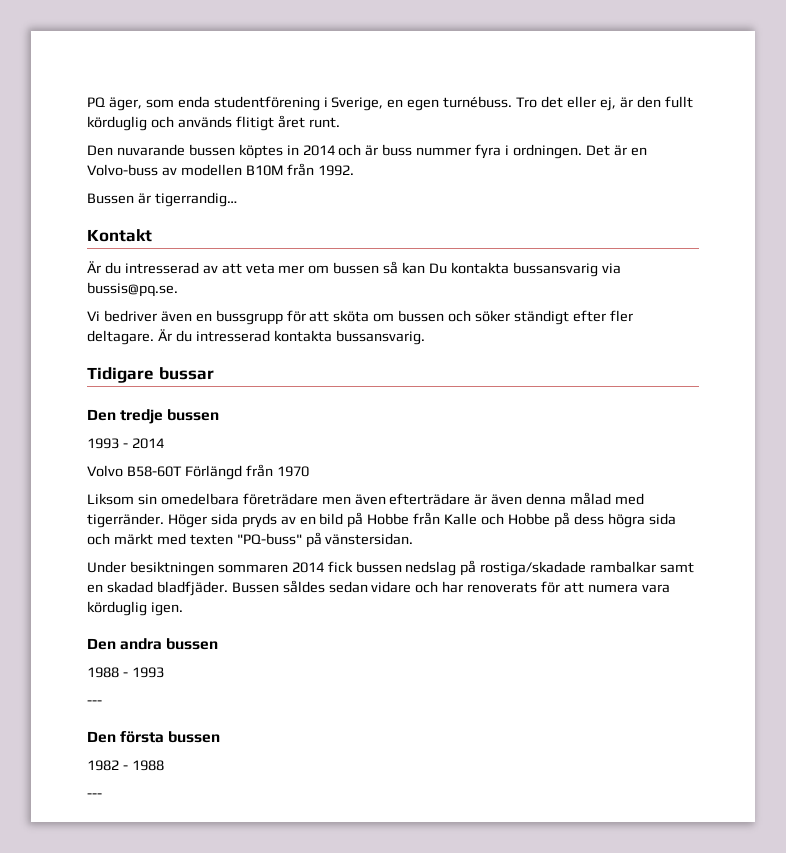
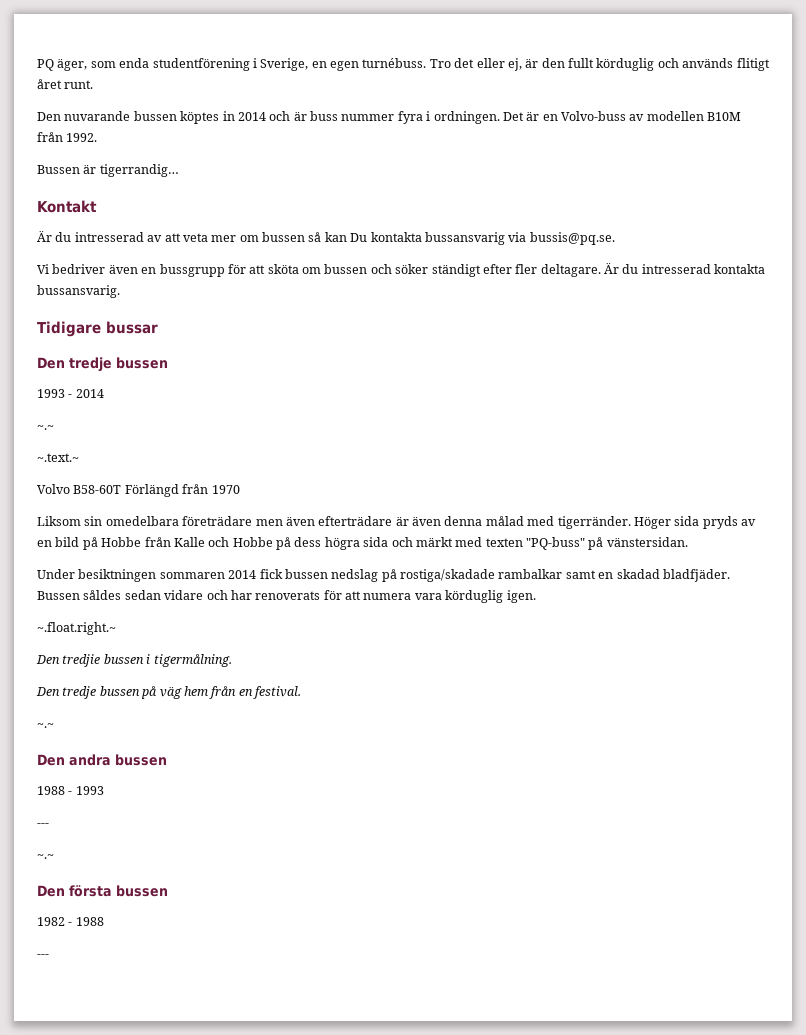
(164, 443) none -> [37,425,54,430] [37,453,79,462] // ~.~ // ~.text.~
(183, 609) none -> [37,622,116,635] [36,654,232,667] [36,686,301,699] [37,723,54,728] // ~.float.right.~ // Den tredjie bussen i tigermålning. // Den tredje bussen på väg hem från en festival. // ~.~
(102, 702) none -> [37,854,54,859] // ~.~

